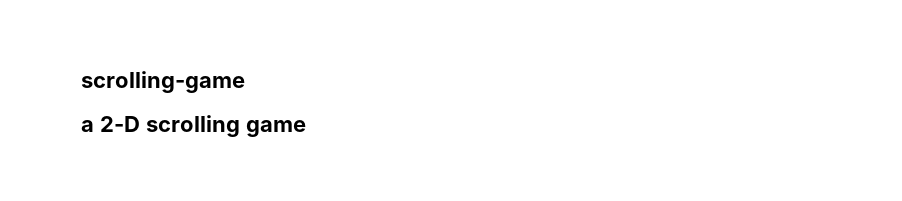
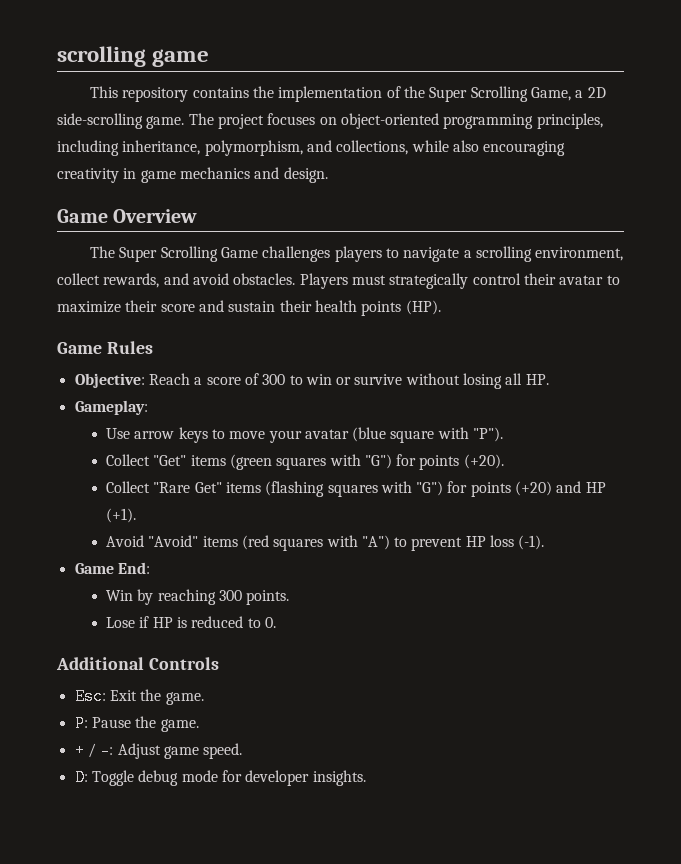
[81,71,245,93] [81,116,140,132] scrolling-game // a 2-D -> (57, 56) none
(306, 128) none -> [90,86,606,102] [57,113,603,129] [57,140,566,156] [57,167,328,183] [57,209,198,223] [90,246,624,262] [57,273,620,289] [57,300,441,316] [57,341,153,354] [74,373,549,389] [74,400,148,415] [105,427,504,443] [105,454,504,470] [105,481,606,497] [105,508,136,523] [105,535,545,551] [74,562,150,574] [105,589,290,605] [105,616,276,628] [56,657,219,670] [74,688,204,705] [74,715,199,732] [74,742,243,759] [74,769,366,786] // This repository contains the implementation of the Super Scrolling Game, a 2D side-scrolling game. The project focuses on object-oriented programming principles, including inheritance, polymorphism, and collections, while also encouraging creativity in game mechanics and design. // Game Overview // The Super Scrolling Game challenges players to navigate a scrolling environment, collect rewards, and avoid obstacles. Players must strategically control their avatar to maximize their score and sustain their health points (HP). // Game Rules // Objective: Reach a score of 300 to win or survive without losing all HP. // Gameplay: // Use arrow keys to move your avatar (blue square with "P"). // Collect "Get" items (green squares with "G") for points (+20). // Collect "Rare Get" items (flashing squares with "G") for points (+20) and HP (+1). // Avoid "Avoid" items (red squares with "A") to prevent HP loss (-1). // Game End: // Win by reaching 300 points. // Lose if HP is reduced to 0. // Additional Controls // Esc: Exit the game. // P: Pause the game. // + / -: Adjust game speed. // D: Toggle debug mode for developer insights.

